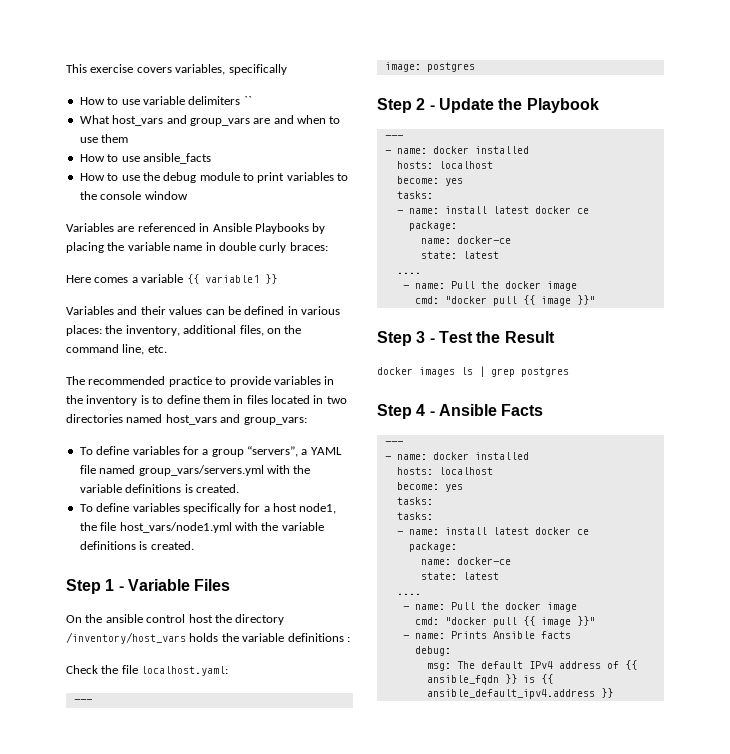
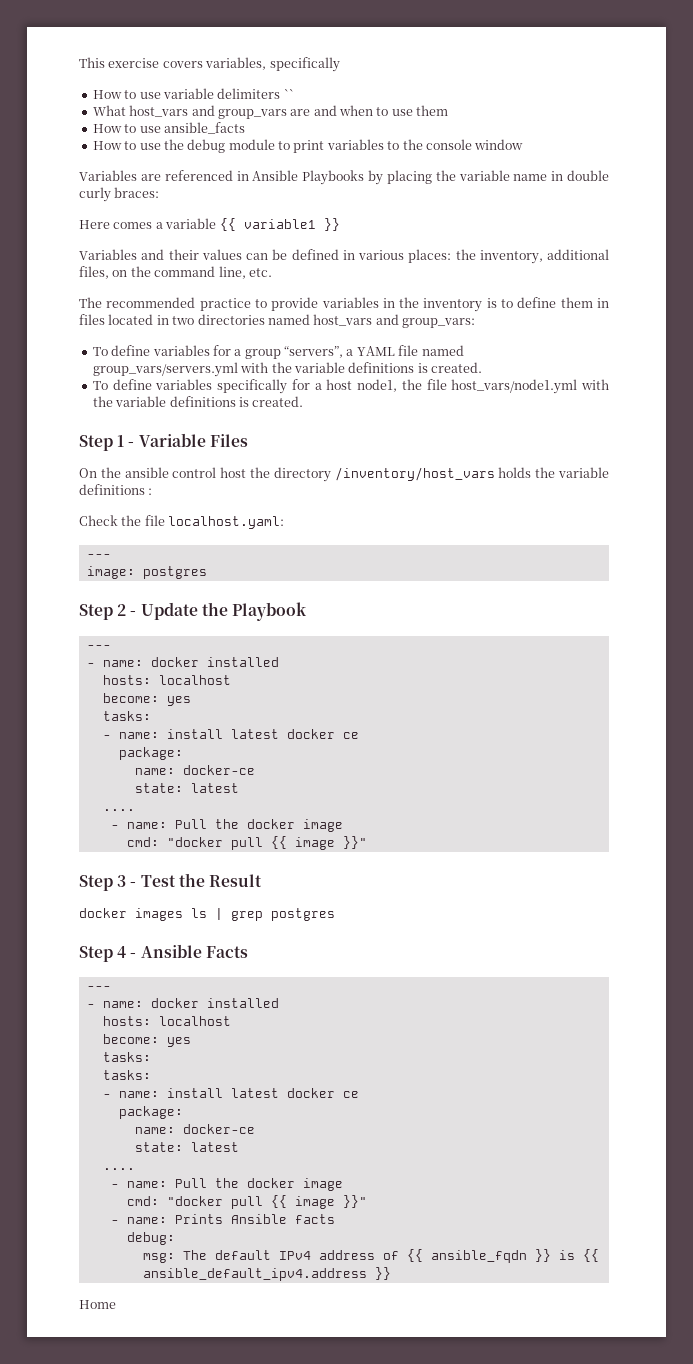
(613, 693) none -> [79,1300,116,1309] // Home

